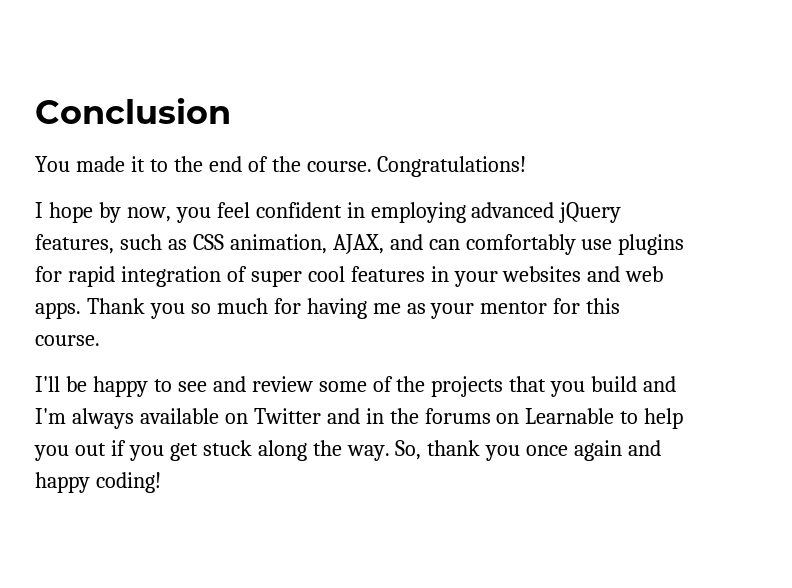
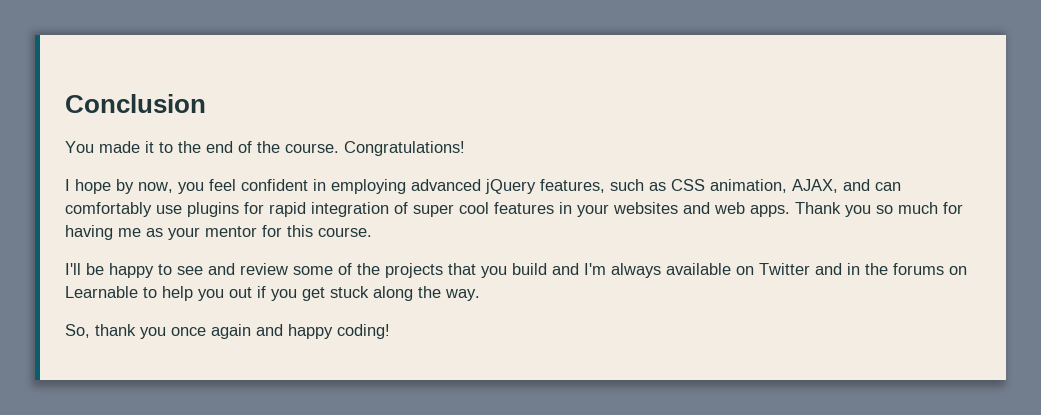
(390, 453) none -> (480, 295) //

